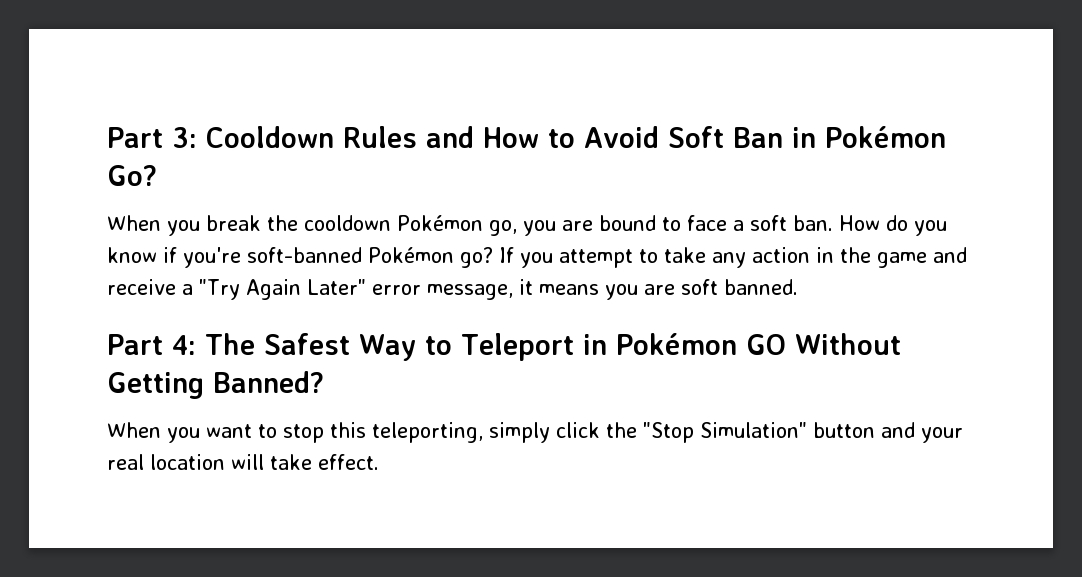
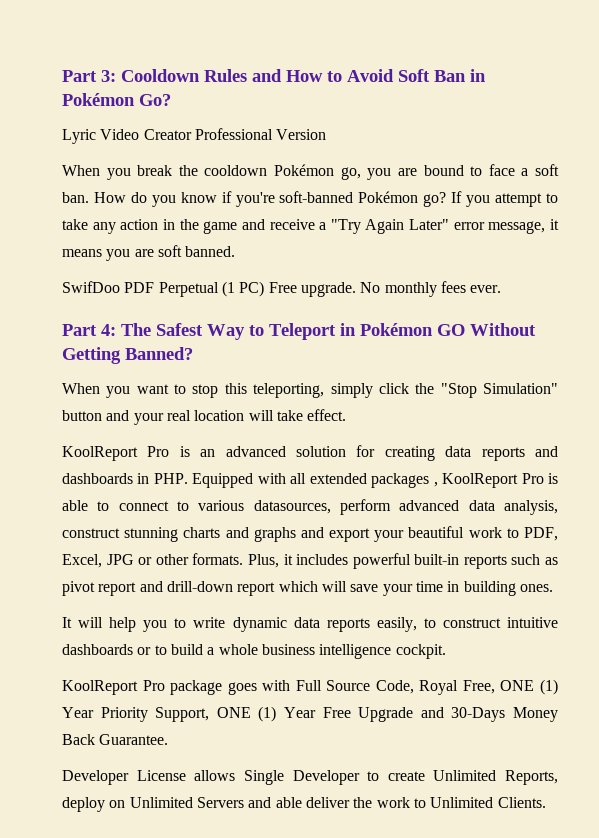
(157, 175) none -> [62,128,327,144] // Lyric Video Creator Professional Version
(798, 287) none -> [62,281,502,297] // SwifDoo PDF Perpetual (1 PC) Free upgrade. No monthly fees ever.
(379, 462) none -> [62,445,558,461] [62,473,558,488] [62,499,558,515] [62,526,558,542] [62,553,558,569] [62,581,553,596] [62,617,558,632] [62,644,446,659] [62,679,559,695] [62,706,558,722] [62,734,169,745] [62,770,558,785] [62,797,546,812] // KoolReport Pro is an advanced solution for creating data reports and dashboards in PHP. Equipped with all extended packages , KoolReport Pro is able to connect to various datasources, perform advanced data analysis, construct stunning charts and graphs and export your beautiful work to PDF, Excel, JPG or other formats. Plus, it includes powerful built-in reports such as pivot report and drill-down report which will save your time in building ones. // It will help you to write dynamic data reports easily, to construct intuitive dashboards or to build a whole business intelligence cockpit. // KoolReport Pro package goes with Full Source Code, Royal Free, ONE (1) Year Priority Support, ONE (1) Year Free Upgrade and 30-Days Money Back Guarantee. // Developer License allows Single Developer to create Unlimited Reports, deploy on Unlimited Servers and able deliver the work to Unlimited Clients.

